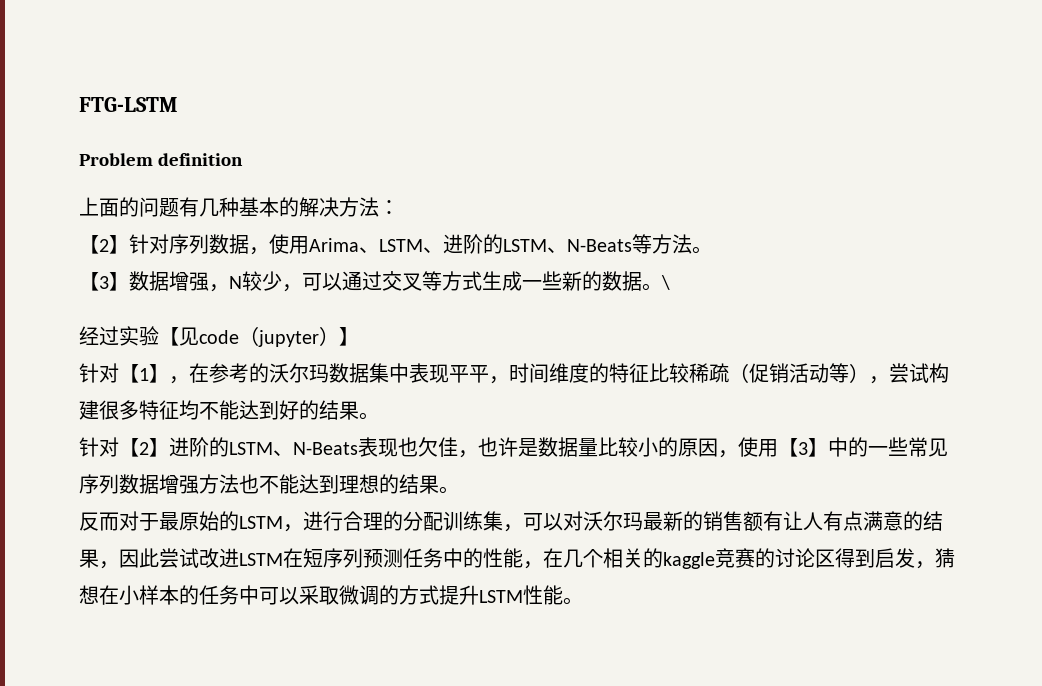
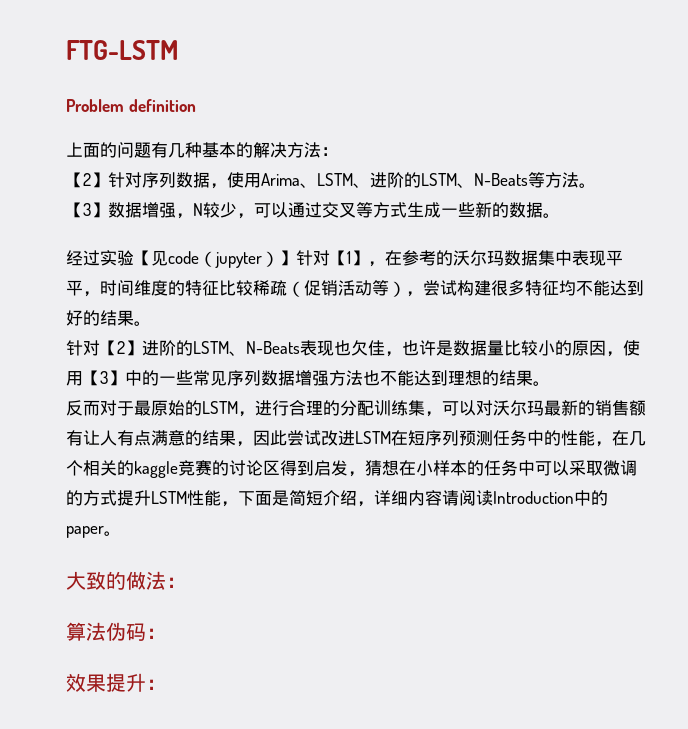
[661,275,670,290] \ -> (560, 215) none
(359, 336) // -> (296, 258) none
[563,597,583,605] 。 -> [221,490,608,507] [66,526,121,538] [66,571,186,590] [66,622,166,641] [66,673,166,692] ，下面是简短介绍，详细内容请阅读Introduction中的paper。 // 大致的做法： // 算法伪码： // 效果提升：

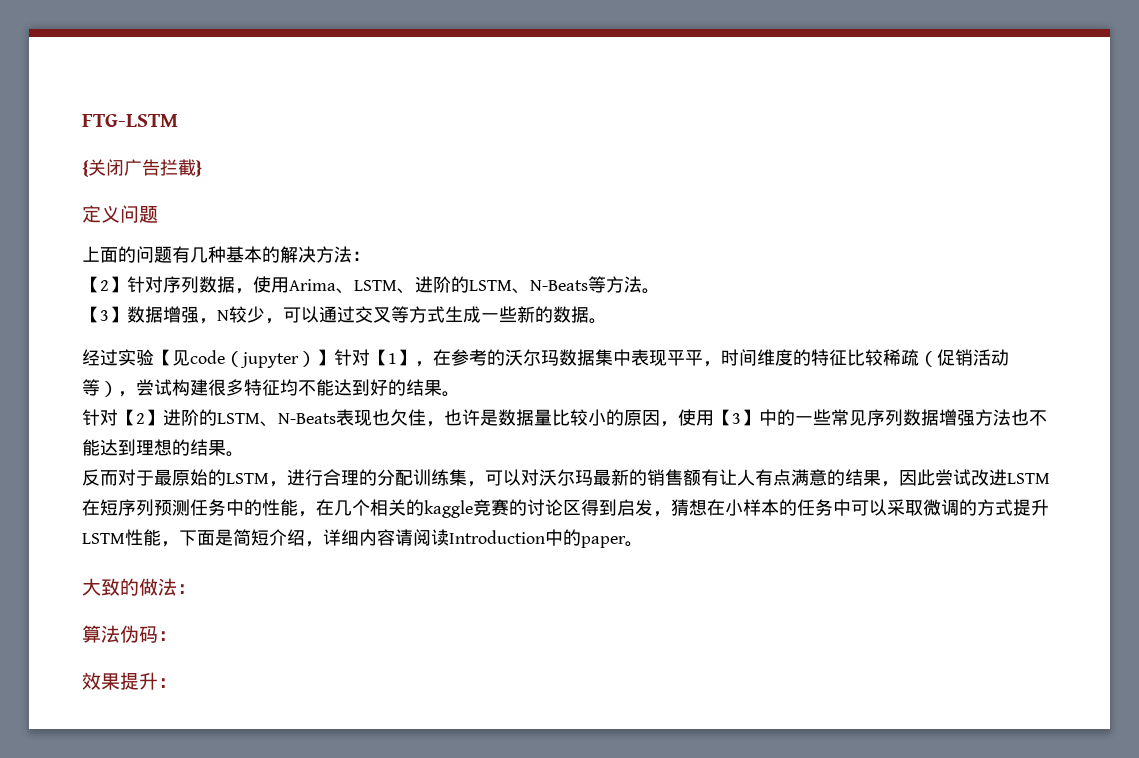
[66,99,196,112] Problem definition -> [82,159,202,177] [82,205,158,223] {关闭广告拦截} // 定义问题

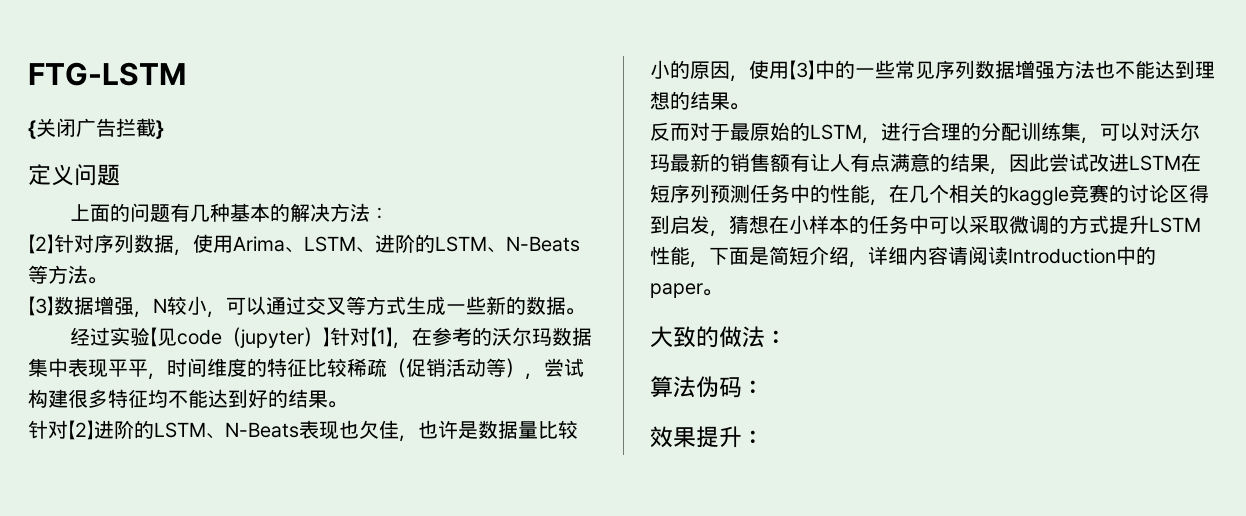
[247,306,265,323] 少 -> [187,296,207,315] 小

